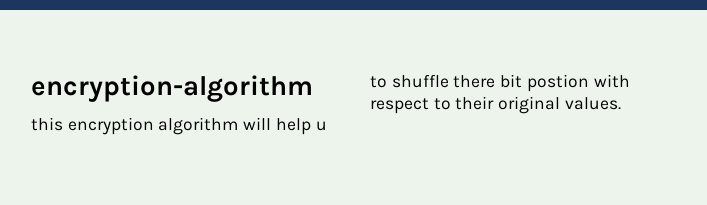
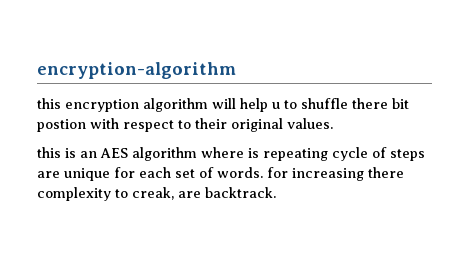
(621, 103) none -> [37,147,425,161] [37,167,404,181] [37,187,276,201] // this is an AES algorithm where is repeating cycle of steps are unique for each set of words. for increasing there complexity to creak, are backtrack.

